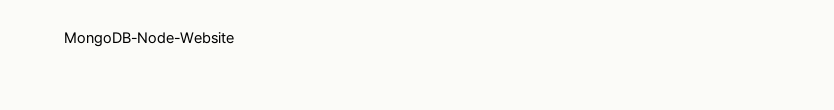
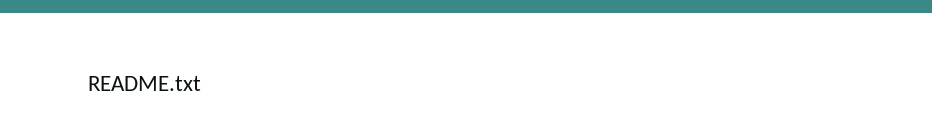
[64,32,234,47] MongoDB-Node-Website -> [88,76,201,91] README.txt

